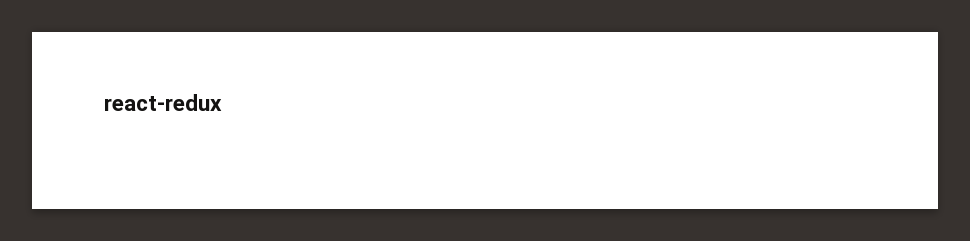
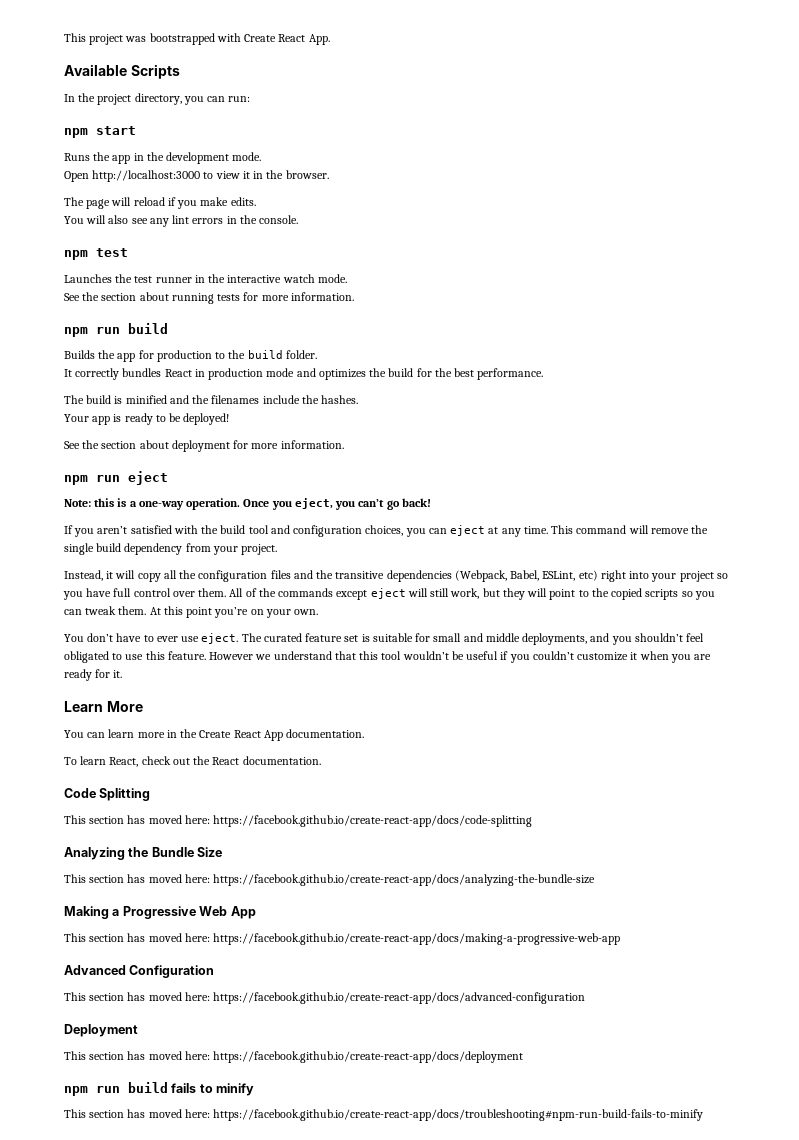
[104,94,222,111] react-redux -> [64,33,330,45] [64,64,180,79] [64,93,251,105] [64,126,136,138] [64,152,262,164] [64,170,329,182] [64,197,256,209] [64,215,299,227] [64,248,128,260] [64,274,347,283] [64,292,354,304] [64,323,168,337] [64,350,317,362] [64,368,544,380] [64,395,359,404] [64,413,230,425] [64,440,344,452] [64,471,168,485] [64,498,431,510] [64,525,709,537] [64,543,278,555] [64,570,728,582] [63,588,715,600] [64,606,319,618] [64,633,705,645] [64,651,712,663] [64,669,123,681] [64,701,143,712] [64,729,365,741] [64,756,321,767] [64,788,151,801] [64,815,533,827] [64,847,223,860] [64,874,596,886] [64,906,256,919] [64,933,621,945] [64,965,215,978] [64,992,586,1004] [64,1024,138,1037] [64,1051,524,1063] [64,1082,255,1096] [64,1109,704,1121] This project was bootstrapped with Create React App. // Available Scripts // In the project directory, you can run: // npm start // Runs the app in the development mode. // Open http://localhost:3000 to view it in the browser. // The page will reload if you make edits. // You will also see any lint errors in the console. // npm test // Launches the test runner in the interactive watch mode. // See the section about running tests for more information. // npm run build // Builds the app for production to the build folder. // It correctly bundles React in production mode and optimizes the build for the best performance. // The build is minified and the filenames include the hashes. // Your app is ready to be deployed! // See the section about deployment for more information. // npm run eject // Note: this is a one-way operation. Once you eject, you can’t go back! // If you aren’t satisfied with the build tool and configuration choices, you can eject at any time. This command will remove the single build dependency from your project. // Instead, it will copy all the configuration files and the transitive dependencies (Webpack, Babel, ESLint, etc) right into your project so you have full control over them. All of the commands except eject will still work, but they will point to the copied scripts so you can tweak them. At this point you’re on your own. // You don’t have to ever use eject. The curated feature set is suitable for small and middle deployments, and you shouldn’t feel obligated to use this feature. However we understand that this tool wouldn’t be useful if you couldn’t customize it when you are ready for it. // Learn More // You can learn more in the Create React App documentation. // To learn React, check out the React documentation. // Code Splitting // This section has moved here: https://facebook.github.io/create-react-app/docs/code-splitting // Analyzing the Bundle Size // This section has moved here: https://facebook.github.io/create-react-app/docs/analyzing-the-bundle-size // Making a Progressive Web App // This section has moved here: https://facebook.github.io/create-react-app/docs/making-a-progressive-web-app // Advanced Configuration // This section has moved here: https://facebook.github.io/create-react-app/docs/advanced-configuration // Deployment // This section has moved here: https://facebook.github.io/create-react-app/docs/deployment // npm run build fails to minify // This section has moved here: https://facebook.github.io/create-react-app/docs/troubleshooting#npm-run-build-fails-to-minify

